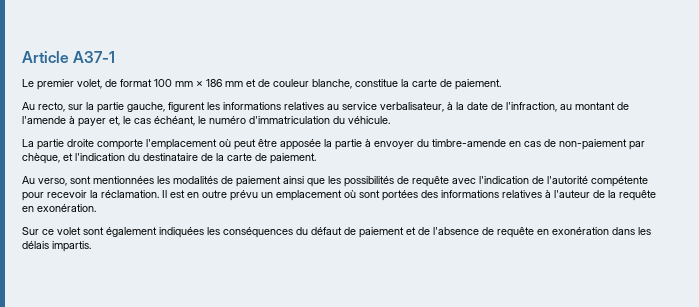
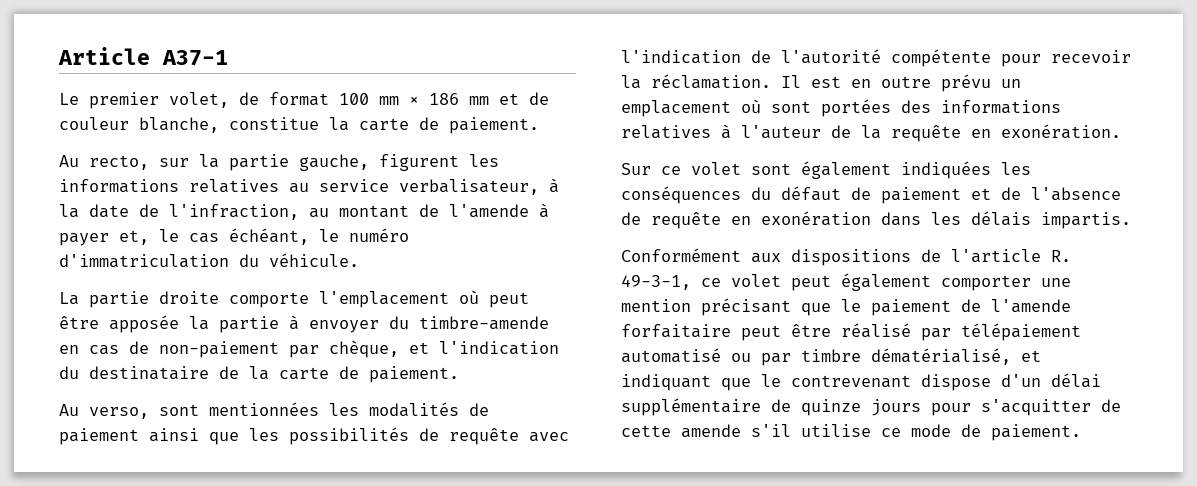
(91, 246) none -> [621,248,1071,266] [621,273,1071,291] [621,298,1071,316] [621,323,1081,341] [621,348,1041,366] [621,373,1101,391] [621,398,1121,416] [621,424,1081,441] // Conformément aux dispositions de l'article R. 49-3-1, ce volet peut également comporter une mention précisant que le paiement de l'amende forfaitaire peut être réalisé par télépaiement automatisé ou par timbre dématérialisé, et indiquant que le contrevenant dispose d'un délai supplémentaire de quinze jours pour s'acquitter de cette amende s'il utilise ce mode de paiement.

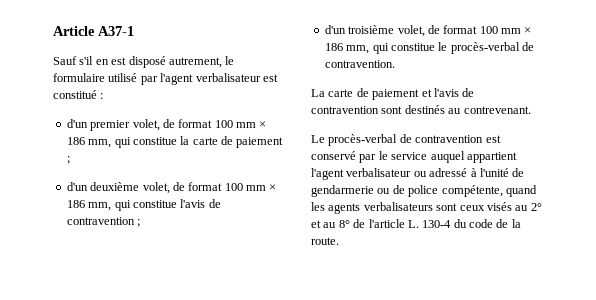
[59,93,79,105] Le -> [53,56,235,68] [53,73,278,85] [53,90,104,99] [66,119,88,128] Sauf s'il en est disposé autrement, le formulaire utilisé par l'agent verbalisateur est constitué : // d'un
[469,92,549,105] [59,117,539,134] [59,154,499,171] [59,178,559,195] [59,203,549,220] [59,228,409,246] [59,253,359,268] [59,290,529,308] [59,315,549,333] [59,340,559,358] [59,366,459,383] [59,402,489,419] [59,427,569,445] [621,49,1131,67] [621,74,1021,92] [621,99,1061,117] [621,124,1121,142] [621,161,1031,179] [621,186,1121,204] [621,211,1131,229] [621,248,1071,266] [621,273,1071,291] [621,298,1071,316] [621,323,1081,341] [621,348,1041,366] [621,373,1101,391] [621,398,1121,416] [621,424,1081,441] mm et de couleur blanche, constitue la carte de paiement. // Au recto, sur la partie gauche, figurent les informations relatives au service verbalisateur, à la date de l'infraction, au montant de l'amende à payer et, le cas échéant, le numéro d'immatriculation du véhicule. // La partie droite comporte l'emplacement où peut être apposée la partie à envoyer du timbre-amende en cas de non-paiement par chèque, et l'indication du destinataire de la carte de paiement. // Au verso, sont mentionnées les modalités de paiement ainsi que les possibilités de requête avec l'indication de l'autorité compétente pour recevoir la réclamation. Il est en outre prévu un emplacement où sont portées des informations relatives à l'auteur de la requête en exonération. // Sur ce volet sont également indiquées les conséquences du défaut de paiement et de l'absence de requête en exonération dans les délais impartis. // Conformément aux dispositions de l'article R. 49-3-1, ce volet peut également comporter une mention précisant que le paiement de l'amende forfaitaire peut être réalisé par télépaiement automatisé ou par timbre dématérialisé, et indiquant que le contrevenant dispose d'un délai supplémentaire de quinze jours pour s'acquitter de cette amende s'il utilise ce mode de paiement. -> [88,136,284,148] [66,156,70,164] [66,182,277,194] [66,199,221,211] [66,217,141,227] [324,25,532,37] [324,42,534,54] [324,60,395,68] [311,88,475,100] [311,105,531,114] [311,134,501,146] [311,151,517,163] [311,168,525,180] [311,185,537,197] [311,202,542,214] [311,219,521,228] [311,237,339,245] mm, qui constitue la carte de paiement ; // d'un deuxième volet, de format 100 mm × 186 mm, qui constitue l'avis de contravention ; // d'un troisième volet, de format 100 mm × 186 mm, qui constitue le procès-verbal de contravention. // La carte de paiement et l'avis de contravention sont destinés au contrevenant. // Le procès-verbal de contravention est conservé par le service auquel appartient l'agent verbalisateur ou adressé à l'unité de gendarmerie ou de police compétente, quand les agents verbalisateurs sont ceux visés au 2° et au 8° de l'article L. 130-4 du code de la route.

